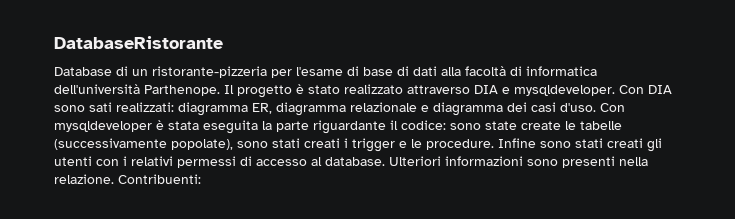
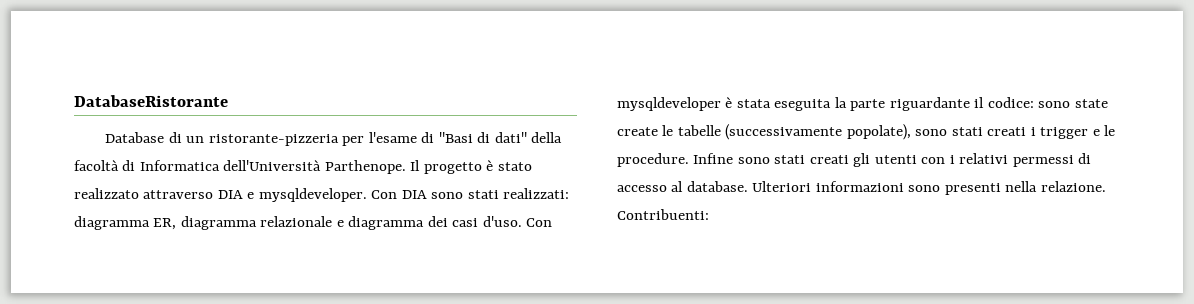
[363,66,597,76] [54,84,140,94] base di dati alla facoltà di informatica dell'università -> [438,132,562,143] [74,160,322,171] "Basi di dati" della facoltà di Informatica dell'Università
[89,102,112,112] sati -> [467,190,499,199] stati

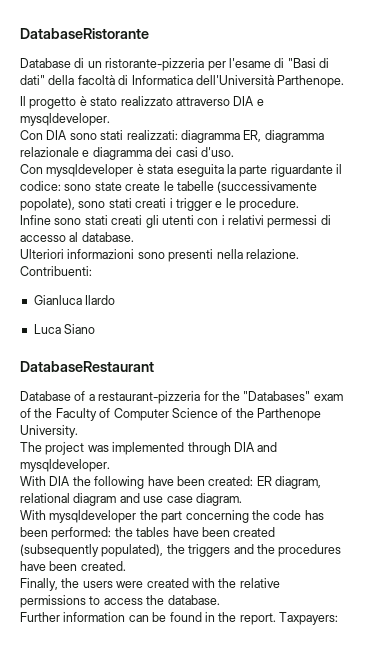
(406, 167) none -> (345, 81) //
(367, 195) none -> (110, 119) //
(522, 221) none -> (234, 152) //
(689, 160) none -> (299, 204) //
(748, 186) none -> (134, 237) //
(709, 214) none -> [33,295,116,305] [33,324,96,334] [20,361,154,372] [20,391,343,404] [20,408,321,421] [20,425,78,438] [20,442,278,455] [20,459,110,472] [20,476,321,489] [20,493,242,506] [20,510,324,523] [20,527,276,540] [20,544,342,557] [20,561,126,571] [20,578,280,591] [20,595,220,608] [20,612,338,625] // Gianluca Ilardo // Luca Siano // DatabaseRestaurant // Database of a restaurant-pizzeria for the "Databases" exam of the Faculty of Computer Science of the Parthenope University. // The project was implemented through DIA and mysqldeveloper. // With DIA the following have been created: ER diagram, relational diagram and use case diagram. // With mysqldeveloper the part concerning the code has been performed: the tables have been created (subsequently populated), the triggers and the procedures have been created. // Finally, the users were created with the relative permissions to access the database. // Further information can be found in the report. Taxpayers:

